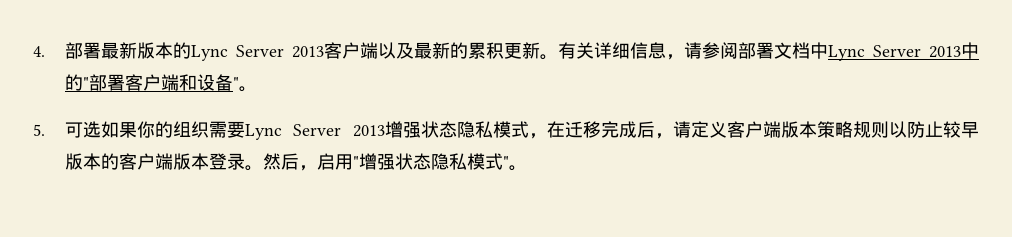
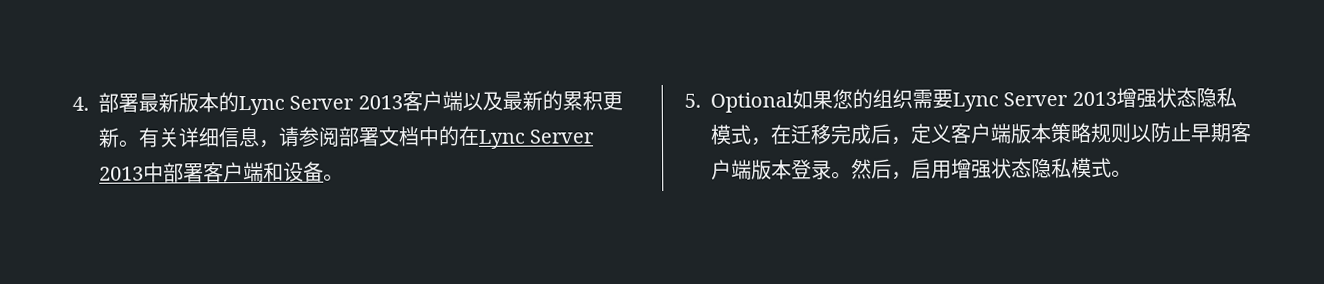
(828, 50) none -> [438,125,480,147] 的在
[64,74,89,91] 的" -> (164, 172) none
[232,77,239,89] " -> (324, 171) none
[64,121,155,138] 可选如果你 -> [710,89,853,113] Optional如果您
[673,121,691,138] 请 -> (912, 140) none
[943,121,979,138] [64,153,119,170] 较早版本的 -> [1190,123,1232,143] 早期
[352,153,509,170] "增强状态隐私模式" -> [951,157,1112,179] 增强状态隐私模式

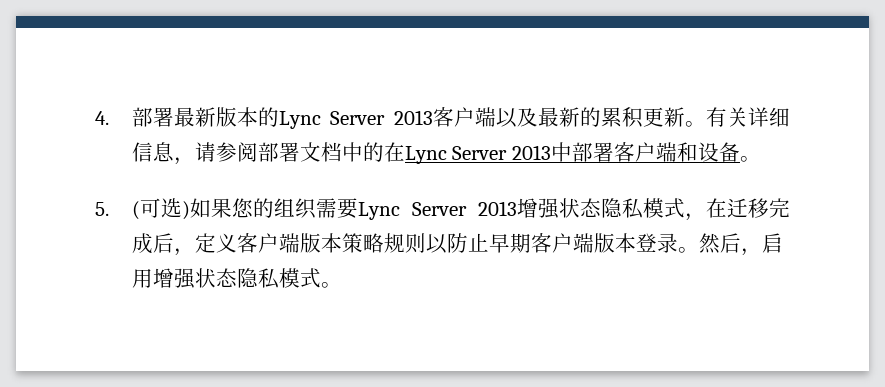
[710,92,793,113] Optional -> [131,198,190,220] (可选)

